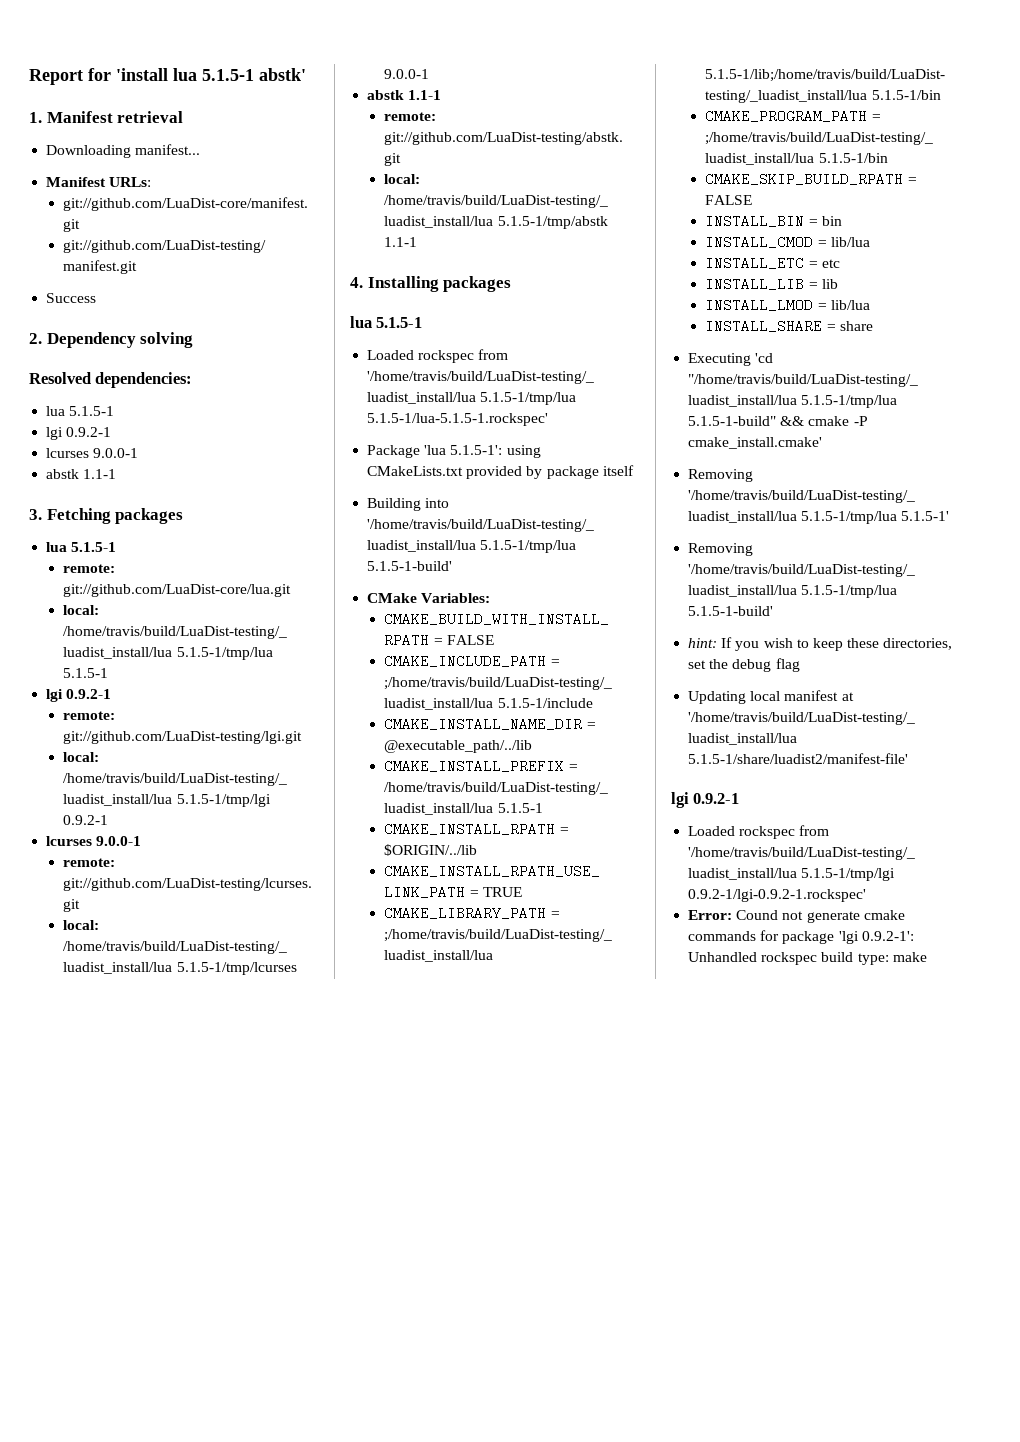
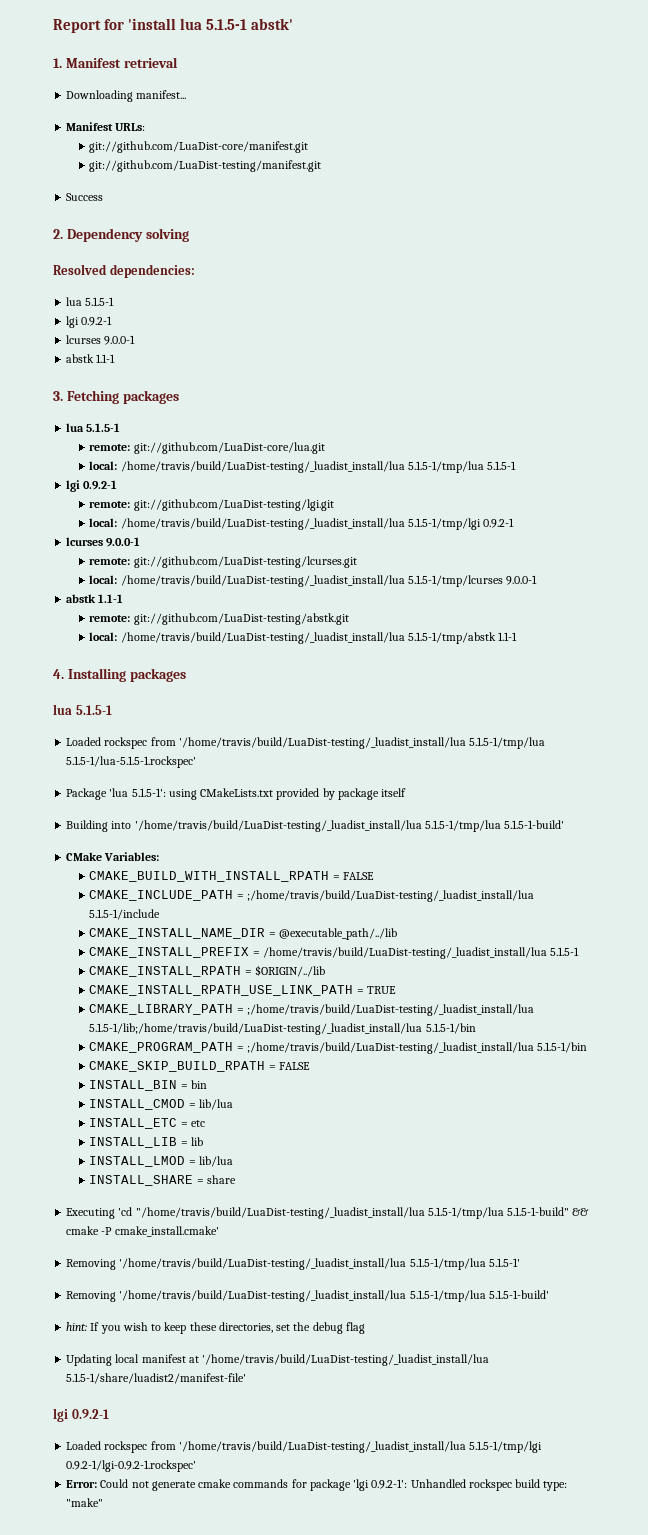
[736,910,779,920] Cound -> [100,1479,129,1488] Could
[892,952,927,962] make -> [66,1498,104,1507] "make"

